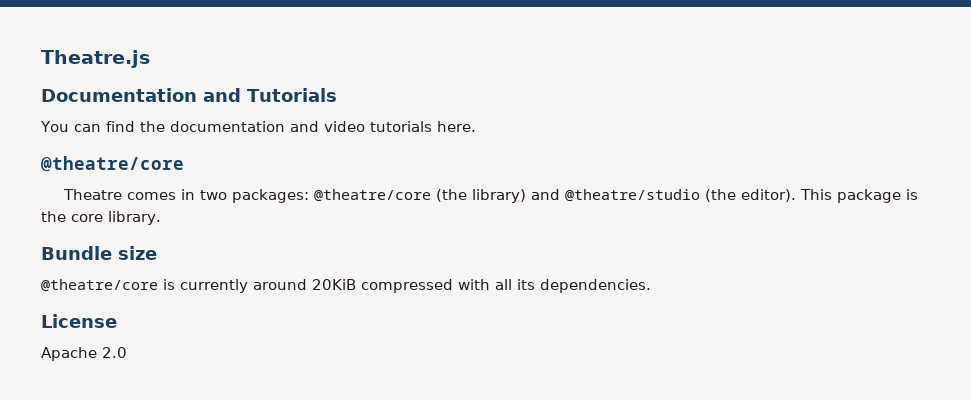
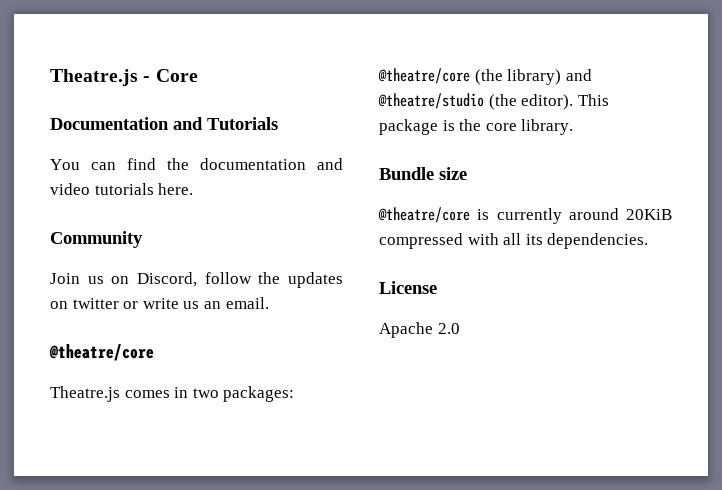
[41,50,150,68] Theatre.js -> [50,69,198,86] Theatre.js - Core
(476, 126) none -> [50,231,143,248] [50,272,343,288] [50,297,269,309] // Community // Join us on Discord, follow the updates on twitter or write us an email.
[63,189,123,200] Theatre -> [50,386,120,402] Theatre.js

